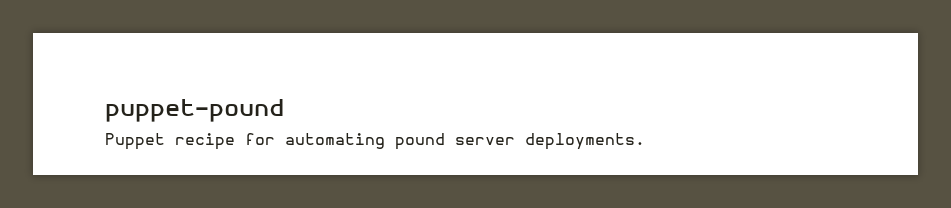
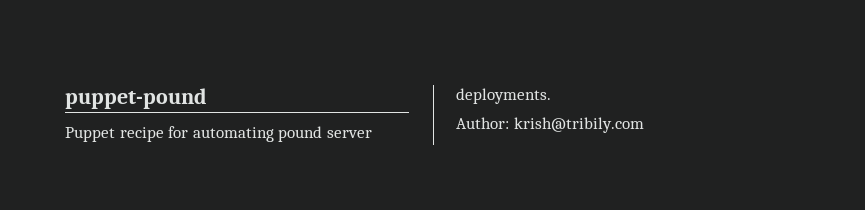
(645, 141) none -> [456,117,644,133] // Author: krish@tribily.com

